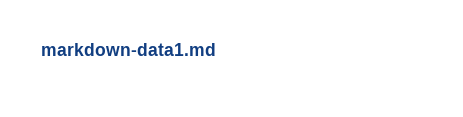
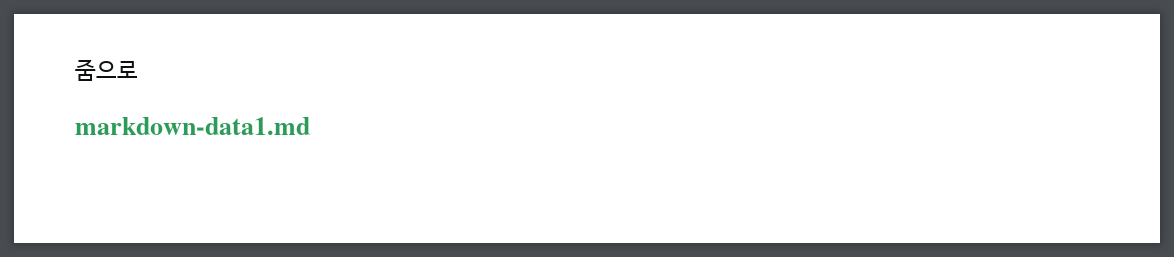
(41, 49) none -> [75,59,138,81] 줌으로 //

